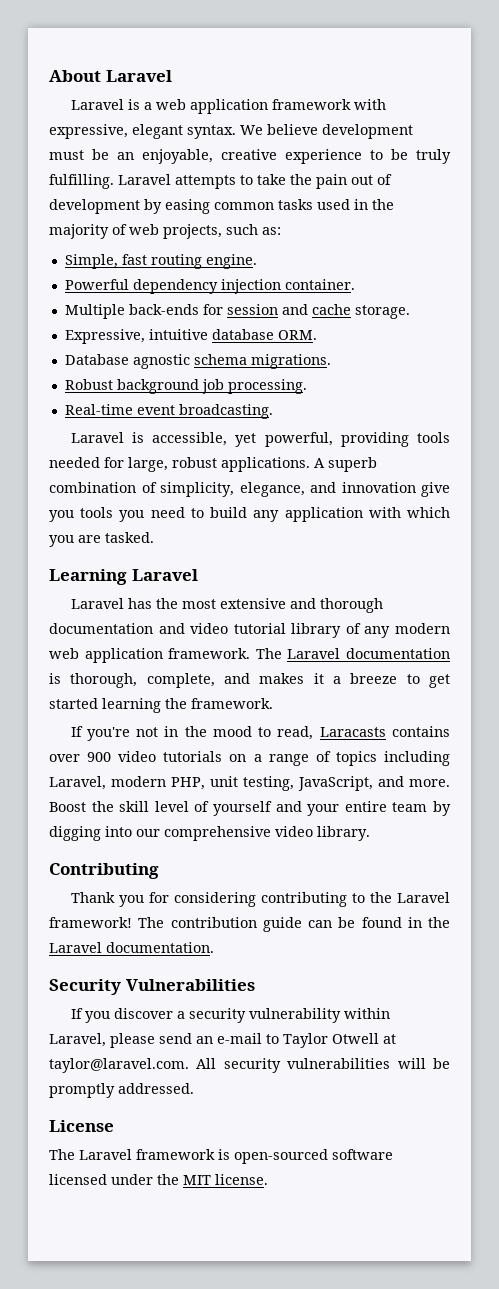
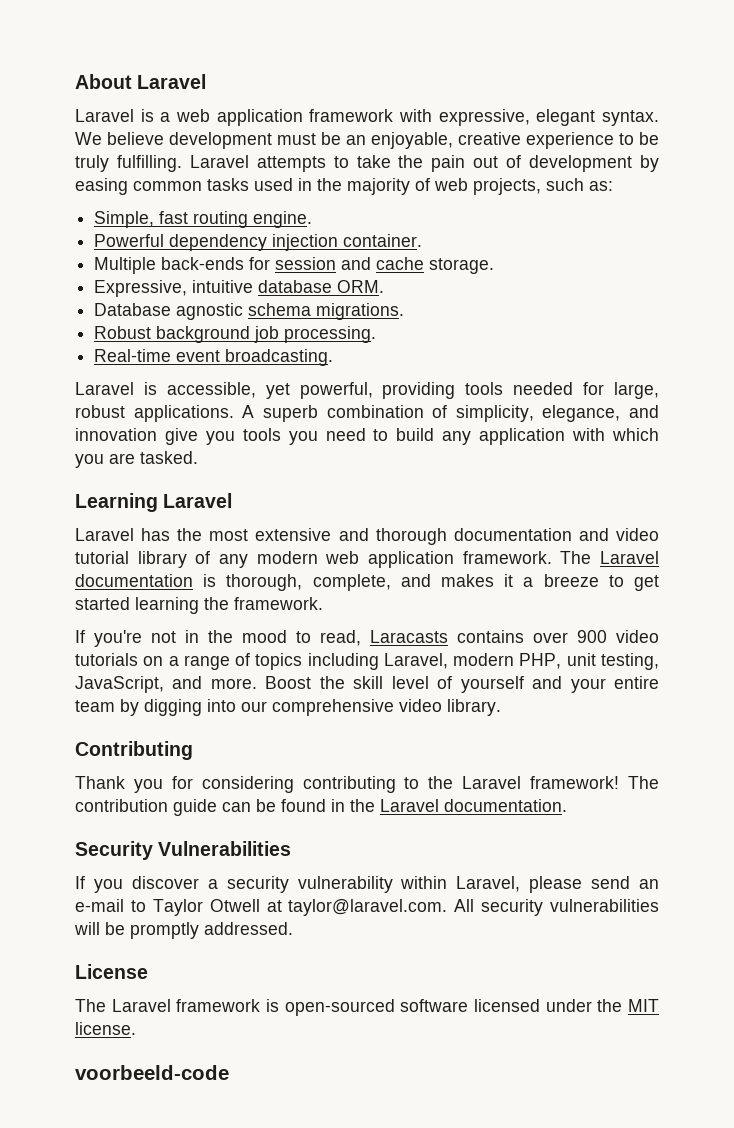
(268, 1179) none -> [75,1065,229,1080] // voorbeeld-code

